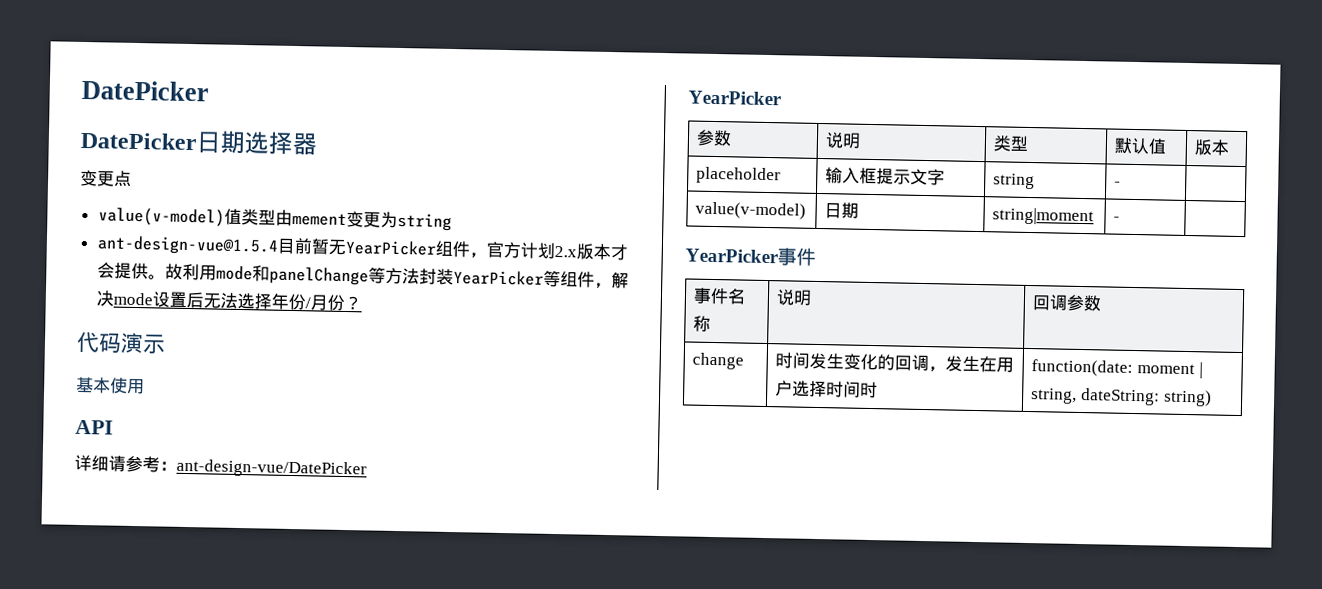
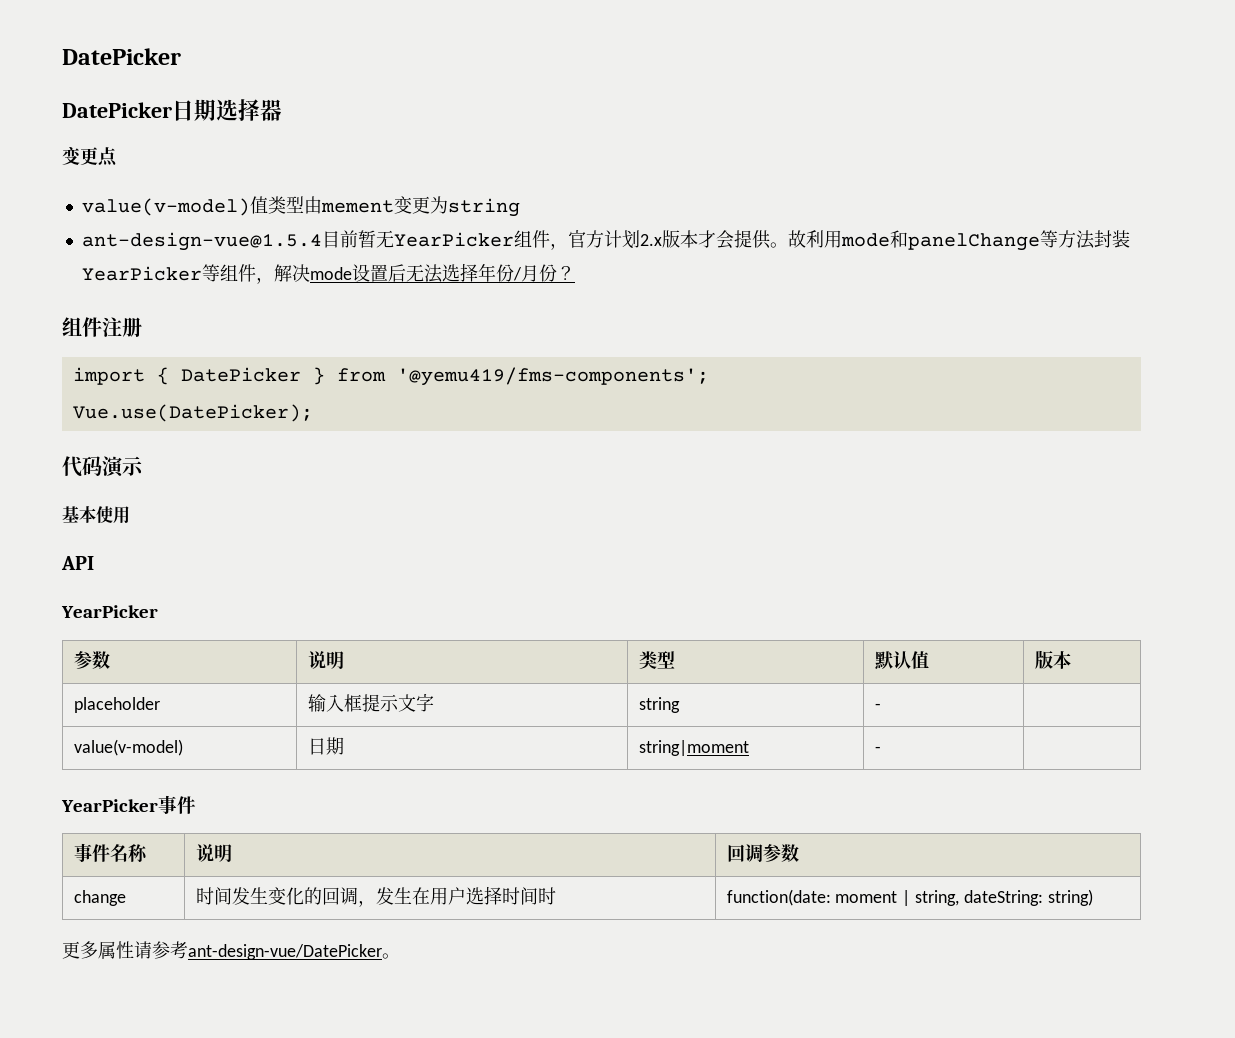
(362, 303) none -> [62,317,142,337] [72,367,709,386] [72,404,313,422] // 组件注册 // import { DatePicker } from '@yemu419/fms-components'; // Vue.use(DatePicker);
[74,454,367,479] // 详细请参考：ant-design-vue/DatePicker -> (94, 563) none
(1212, 398) none -> [62,941,400,960] // 更多属性请参考ant-design-vue/DatePicker。

